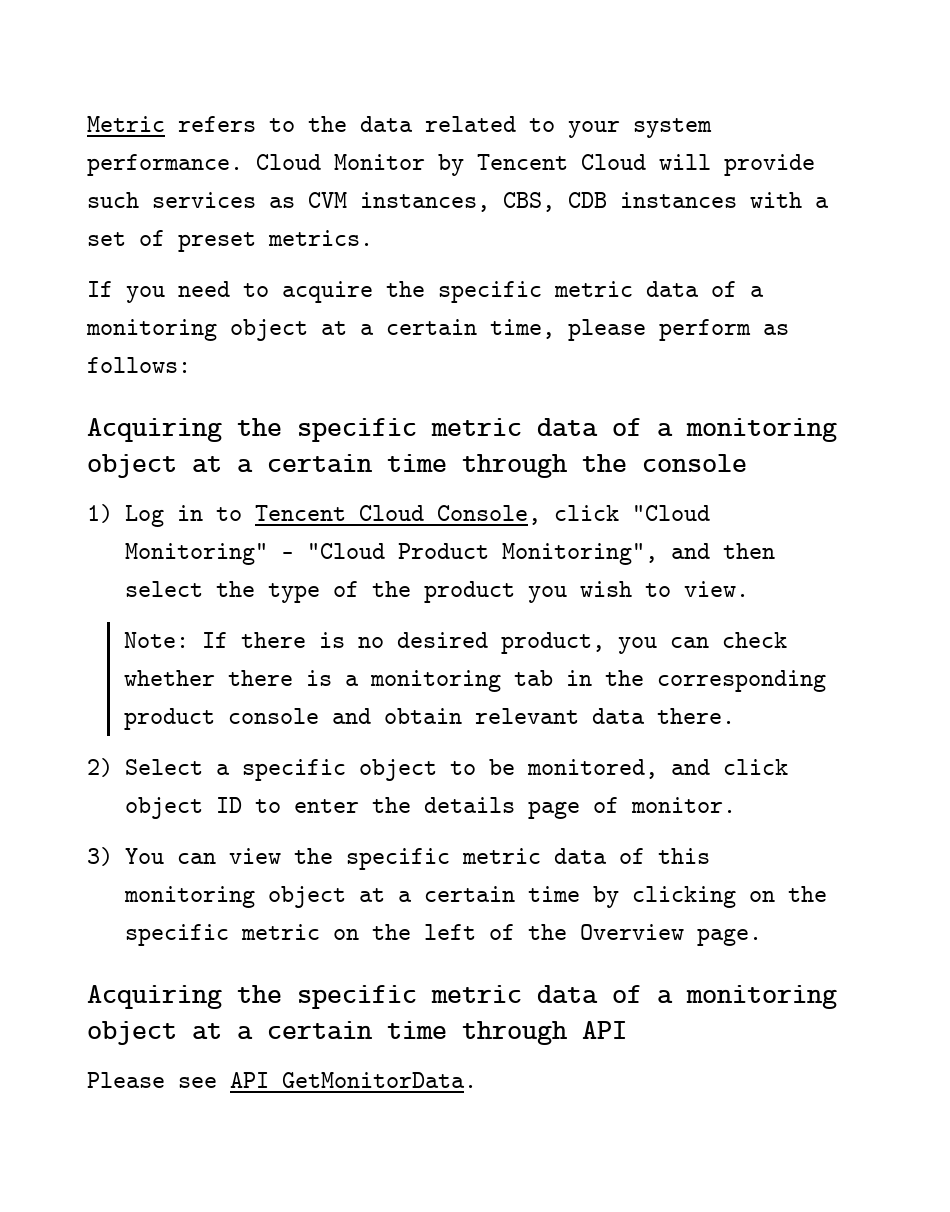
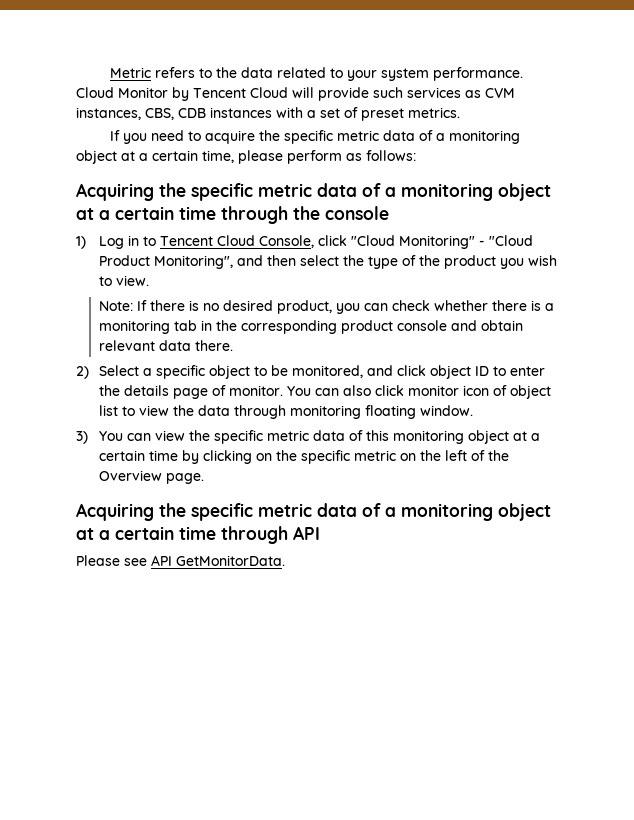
(737, 805) none -> [286,385,551,399] [98,405,473,419] You can also click monitor icon of object list to view the data through monitoring floating window.

